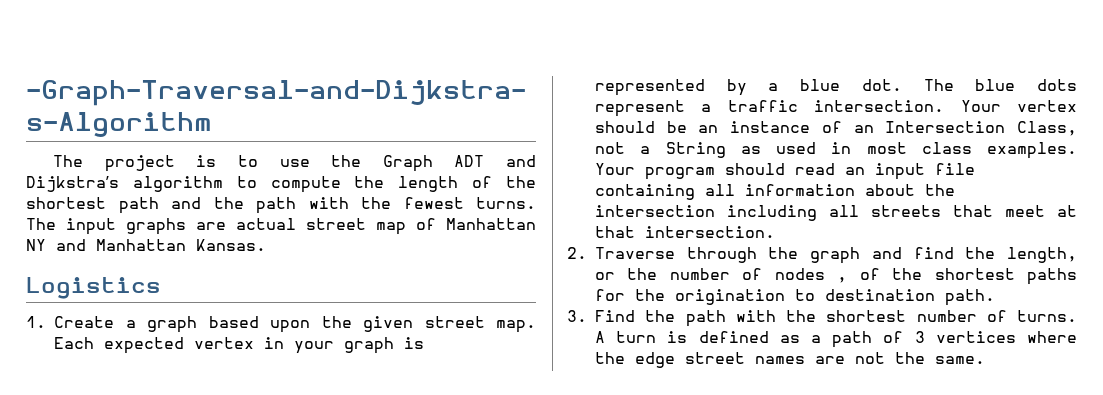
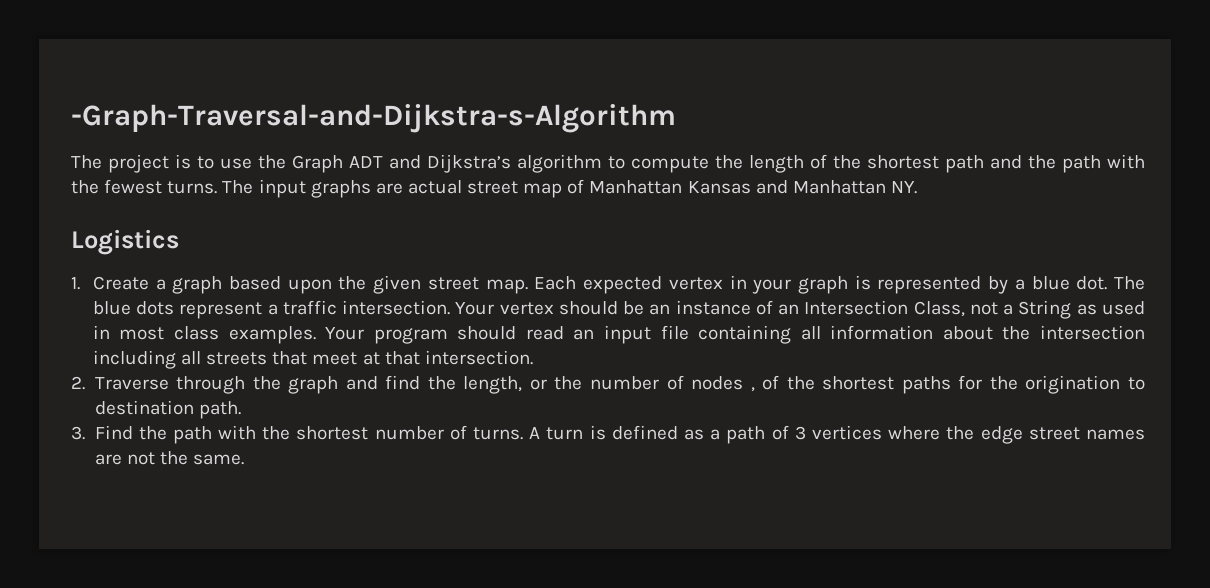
[26,239,46,251] NY -> [687,181,751,194] Kansas
[196,239,266,251] Kansas. -> [890,181,917,194] NY.

